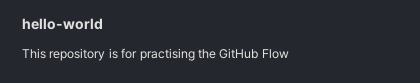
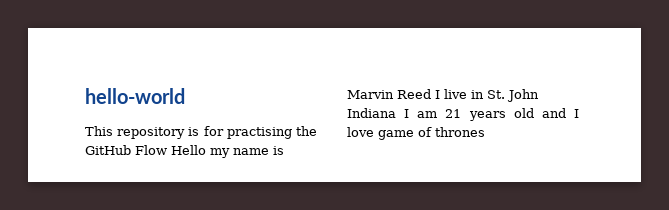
(289, 54) none -> [171,145,284,158] [347,89,539,102] [347,108,579,121] [347,127,485,140] Hello my name is Marvin Reed I live in St. John Indiana I am 21 years old and I love game of thrones

